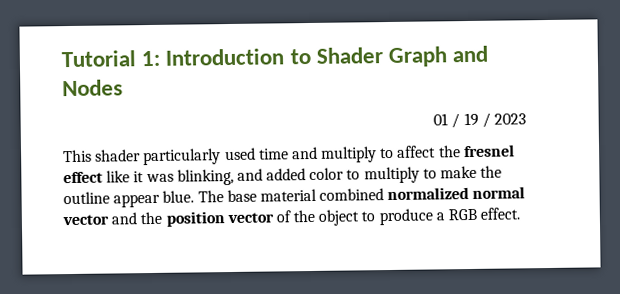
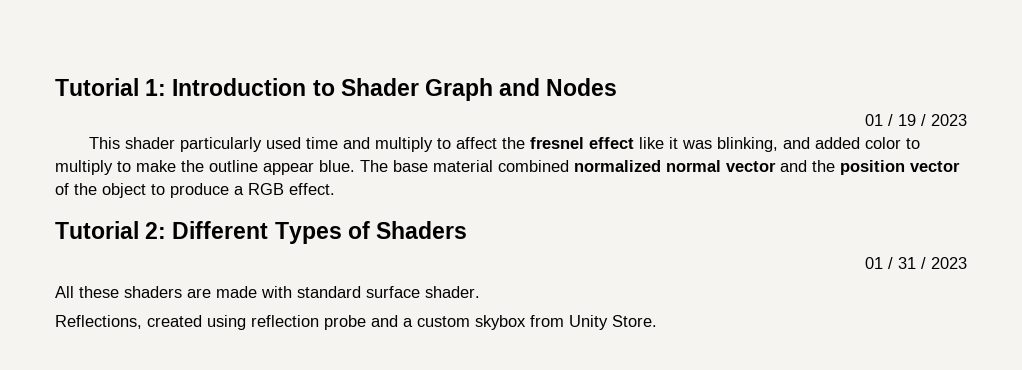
(521, 213) none -> [55,221,468,244] [865,257,967,269] [55,286,480,298] [55,315,657,330] // Tutorial 2: Different Types of Shaders // 01 / 31 / 2023 // All these shaders are made with standard surface shader. // Reflections, created using reflection probe and a custom skybox from Unity Store.

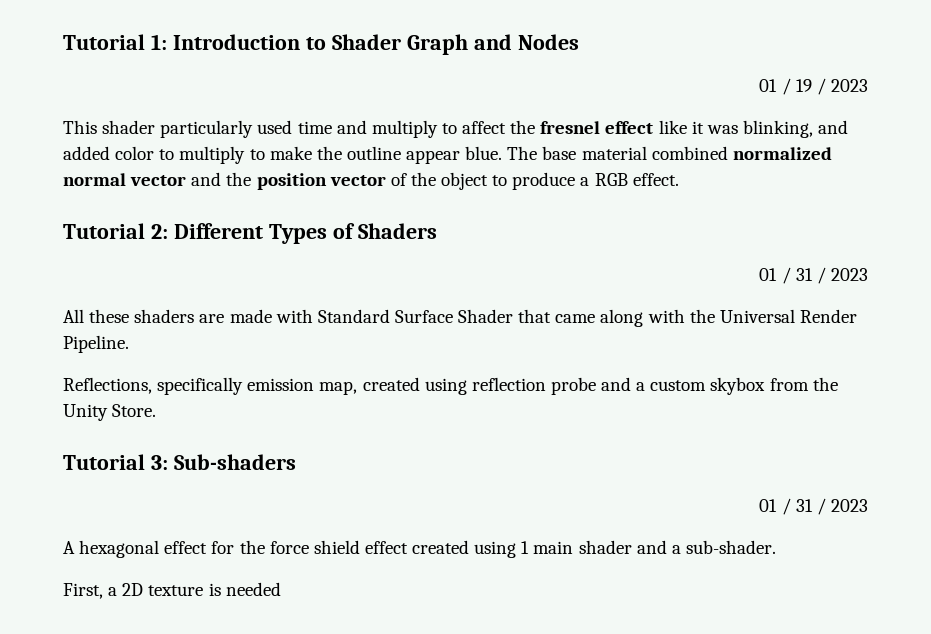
[297,286,480,298] [55,315,142,329] standard surface shader. // Reflections, -> [317,309,857,327] [63,335,129,353] [63,377,358,395] Standard Surface Shader that came along with the Universal Render Pipeline. // Reflections, specifically emission map,
(564, 321) none -> [812,377,838,391] the
(657, 321) none -> [63,454,296,470] [759,498,868,515] [63,540,776,558] [63,582,281,599] // Tutorial 3: Sub-shaders // 01 / 31 / 2023 // A hexagonal effect for the force shield effect created using 1 main shader and a sub-shader. // First, a 2D texture is needed

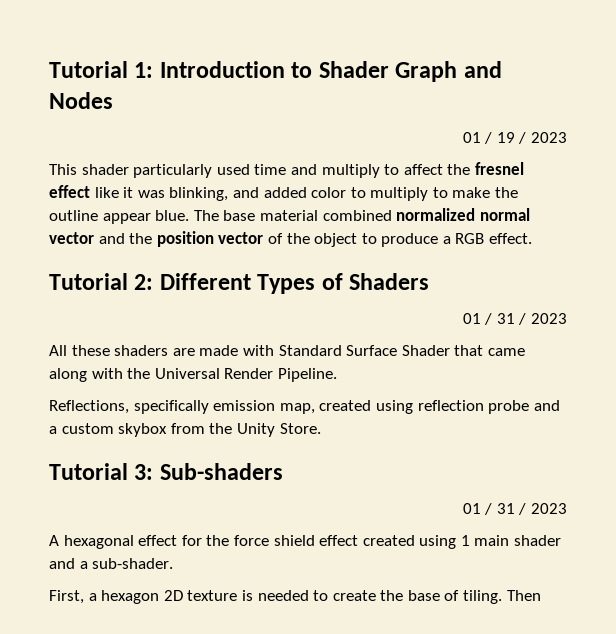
(118, 591) none -> [101,590,160,604] hexagon
(281, 589) none -> [313,590,541,604] to create the base of tiling. Then

